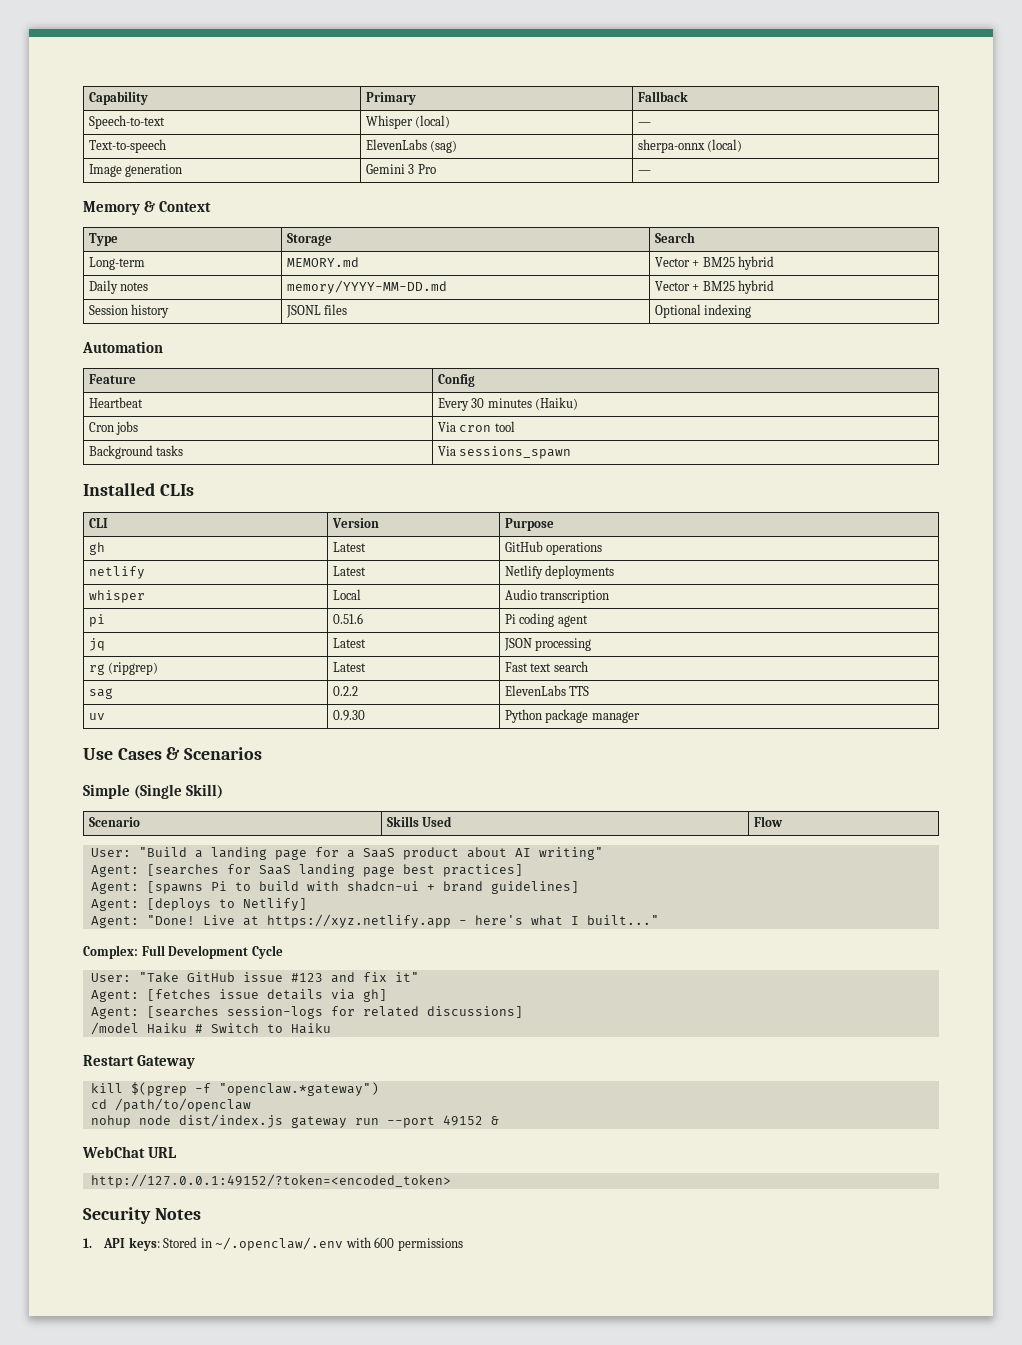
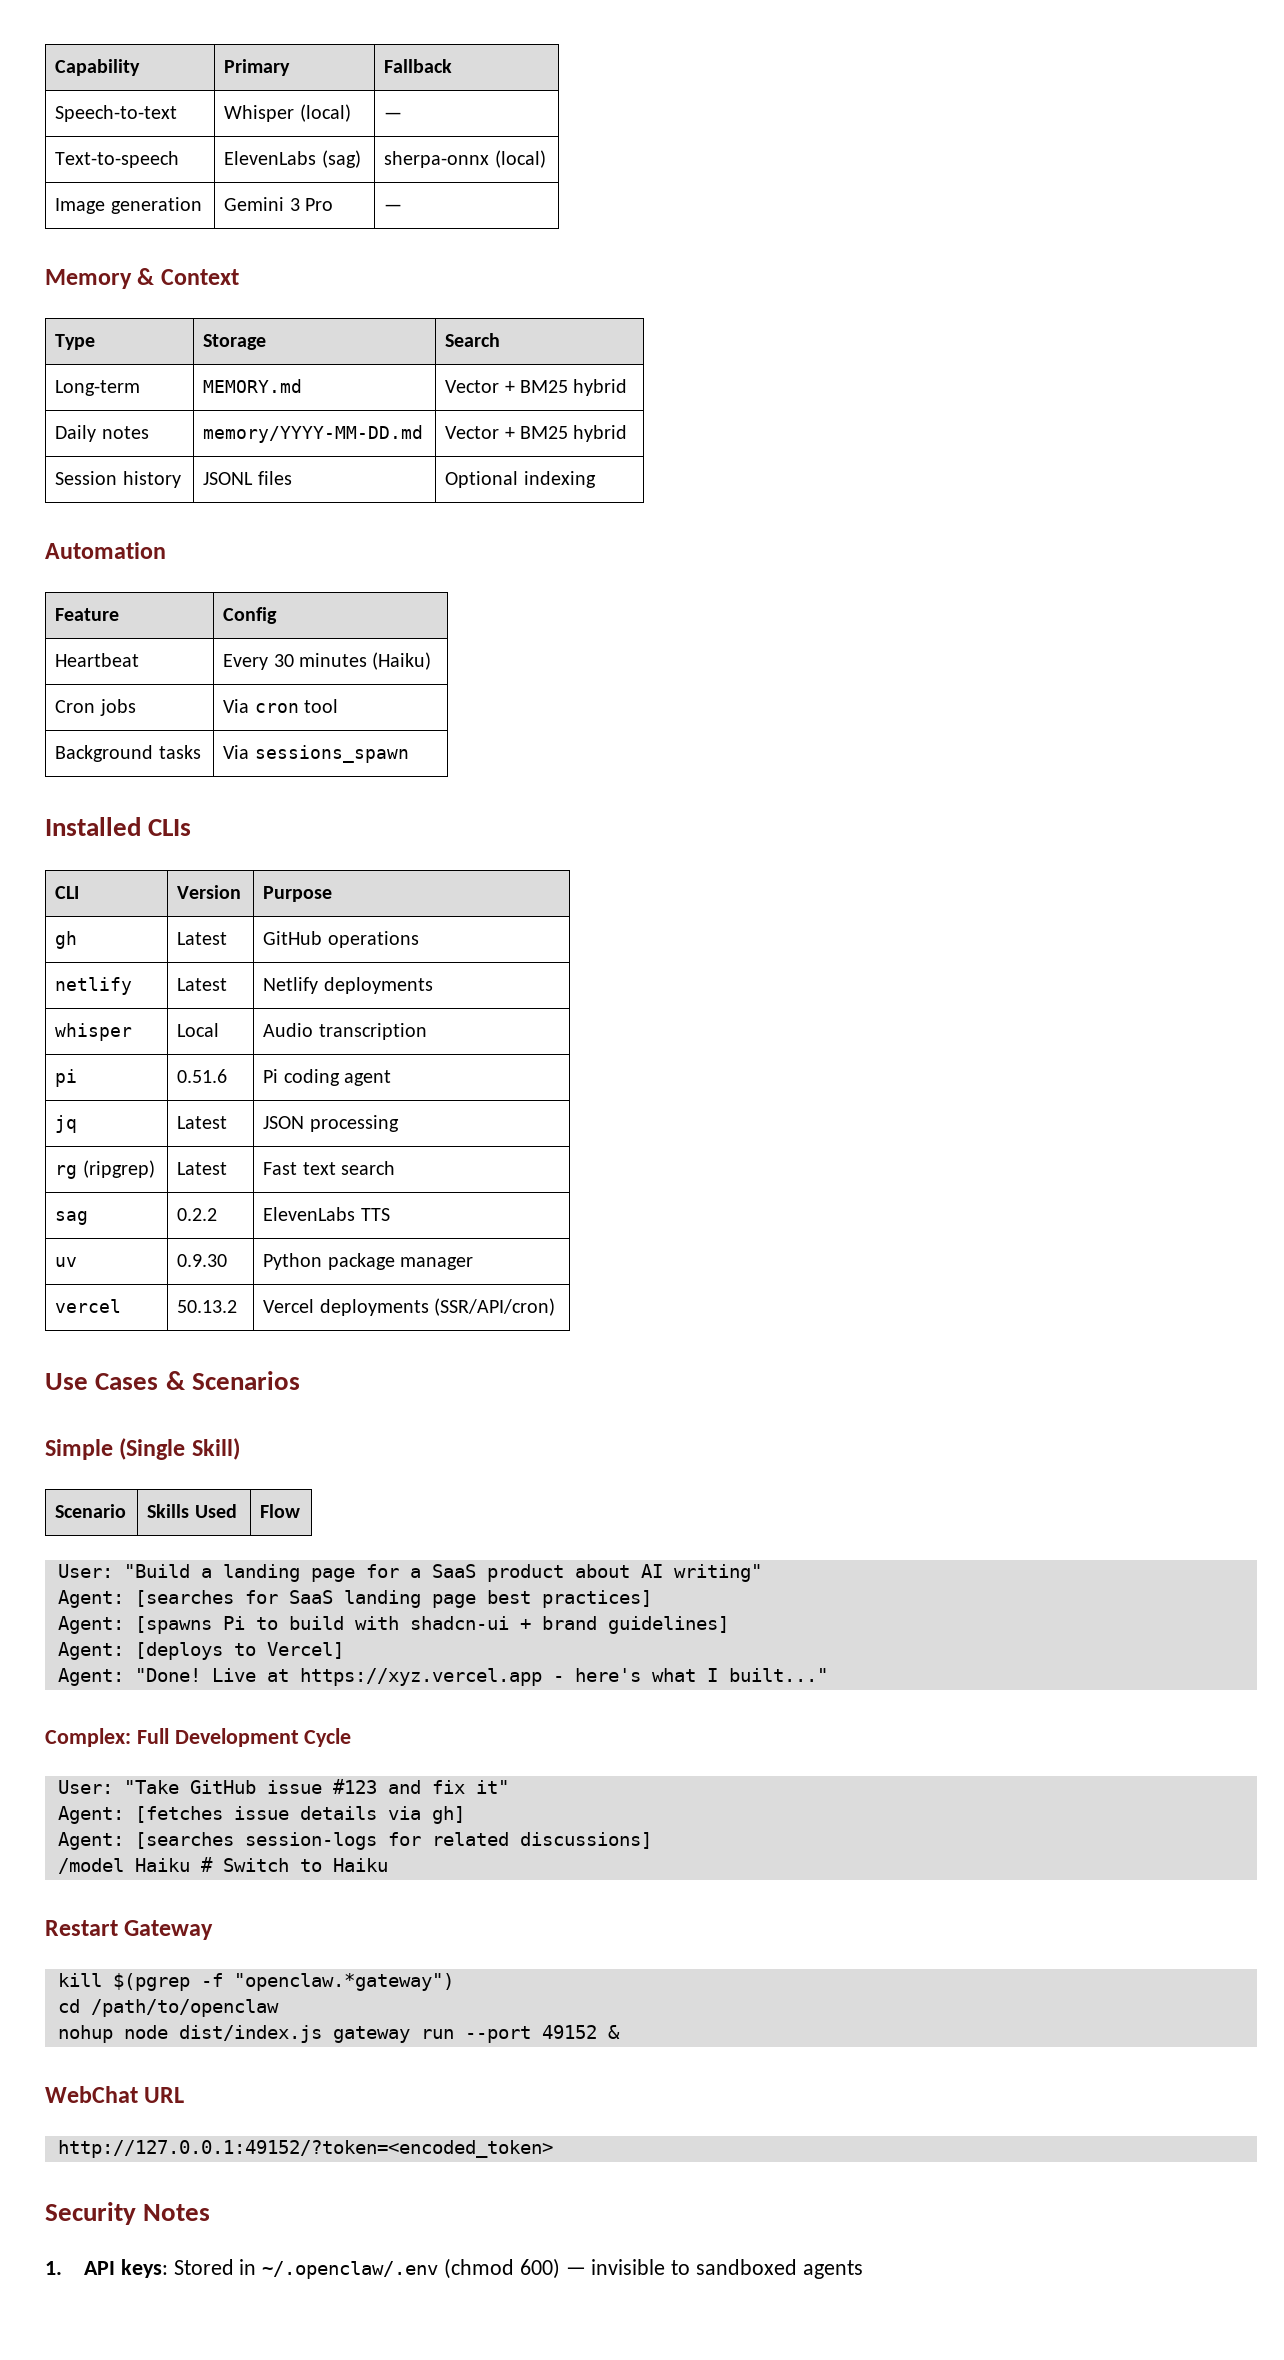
(640, 717) none -> [55,1299,122,1313] [177,1300,238,1313] [263,1298,555,1316] // vercel | 50.13.2 | Vercel deployments (SSR/API/cron)
[242,898,307,911] Netlify] -> [266,1642,344,1659] Vercel]
[266,914,451,928] https://xyz.netlify.app -> [299,1668,542,1686] https://xyz.vercel.app
[345,1237,463,1251] with 600 permissions -> [444,2258,863,2279] (chmod 600) — invisible to sandboxed agents

